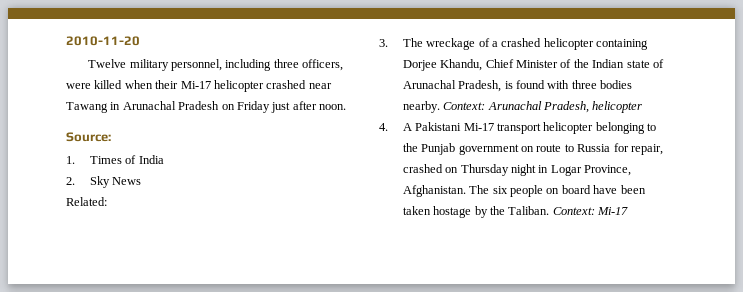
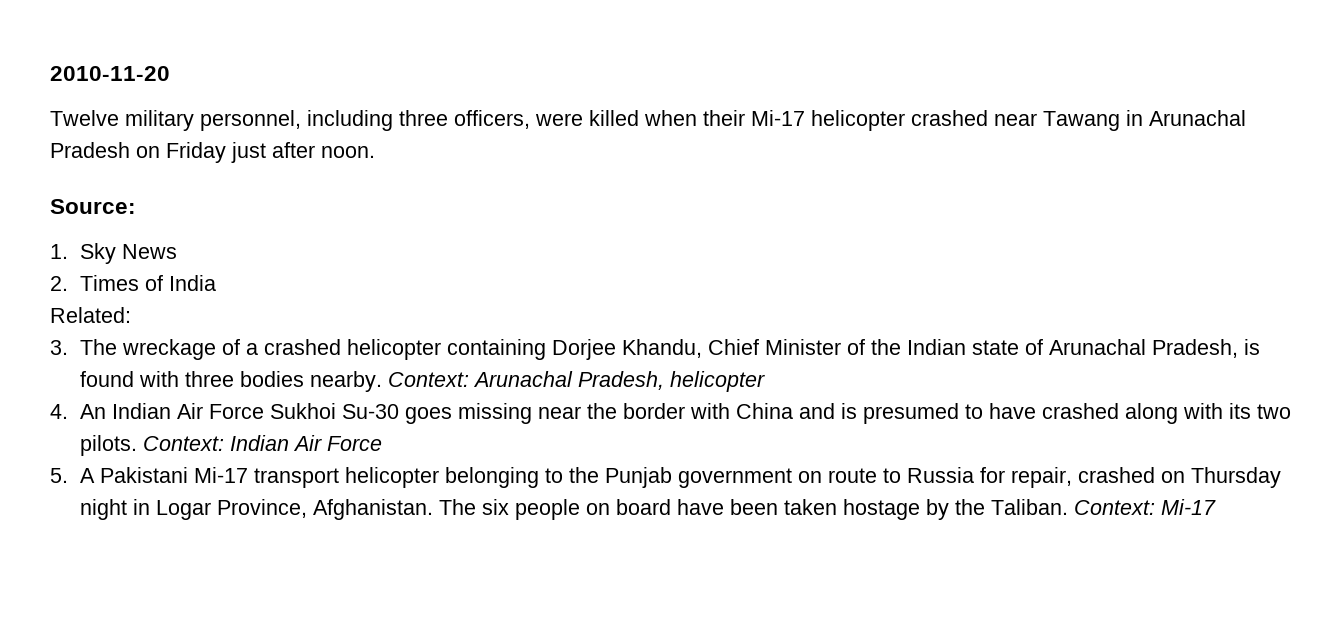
(75, 160) none -> [79,243,177,264] [50,276,68,291] Sky News // 2.
[66,176,142,188] // 2. Sky News -> (216, 283) none
(388, 127) none -> [79,403,1291,424] [79,435,382,456] [50,468,68,483] An Indian Air Force Sukhoi Su-30 goes missing near the border with China and is presumed to have crashed along with its two pilots. Context: Indian Air Force // 5.

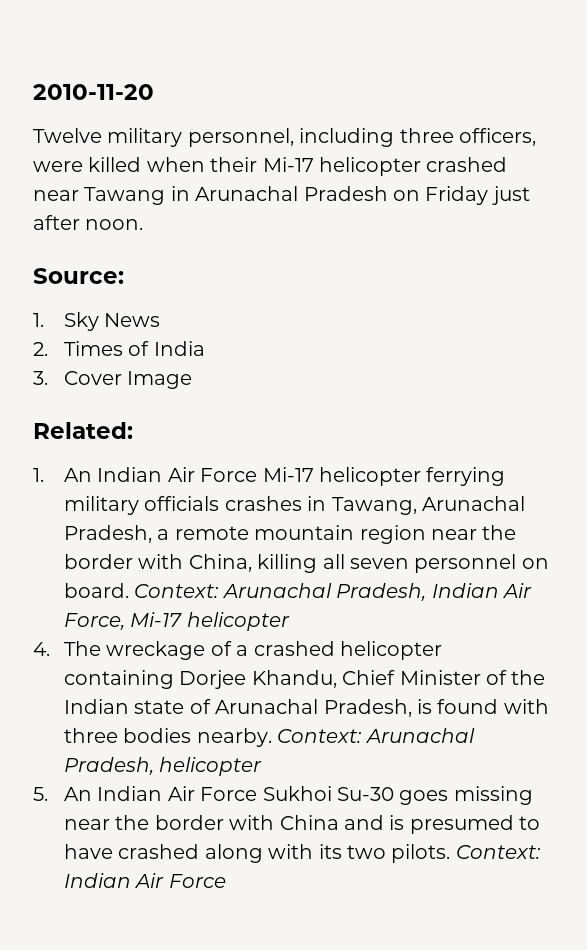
[50,307,131,323] [50,340,68,355] Related: // 3. -> [33,371,193,389] [33,422,133,439] [33,467,506,486] [63,496,525,515] [63,525,517,544] [63,554,549,573] [63,583,532,601] [63,612,290,631] [33,642,50,656] 3. Cover Image // Related: // 1. An Indian Air Force Mi-17 helicopter ferrying military officials crashes in Tawang, Arunachal Pradesh, a remote mountain region near the border with China, killing all seven personnel on board. Context: Arunachal Pradesh, Indian Air Force, Mi-17 helicopter // 4.
[50,404,68,419] 4. -> [33,787,48,801] 5.
[50,467,1281,488] [79,499,1216,520] // 5. A Pakistani Mi-17 transport helicopter belonging to the Punjab government on route to Russia for repair, crashed on Thursday night in Logar Province, Afghanistan. The six people on board have been taken hostage by the Taliban. Context: Mi-17 -> (226, 881) none

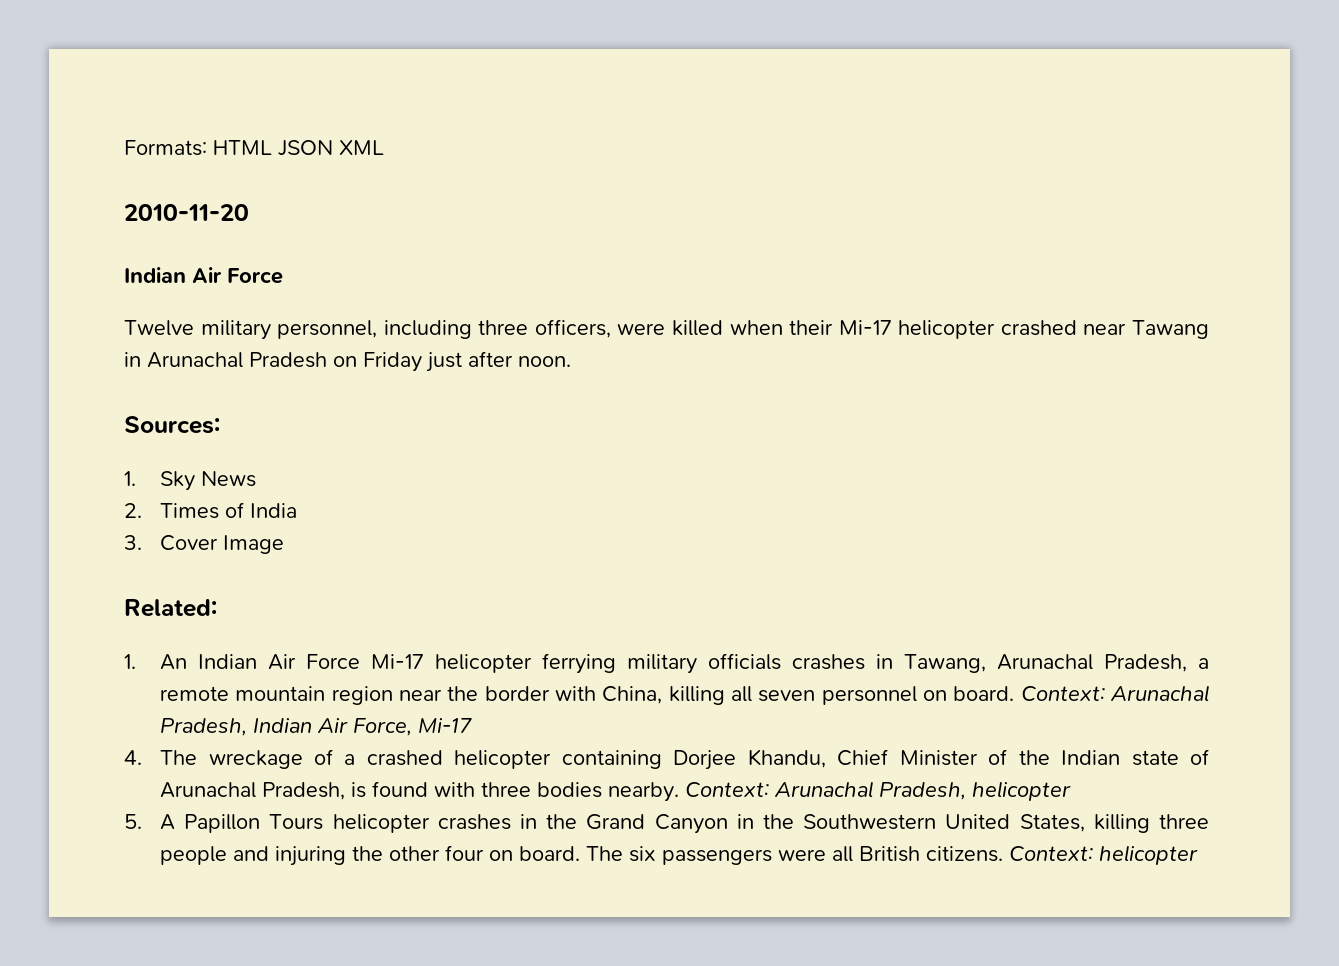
[33,84,154,100] 2010-11-20 -> [124,140,384,156] [124,204,249,221] [124,267,283,284] Formats: HTML JSON XML // 2010-11-20 // Indian Air Force
[33,268,124,284] Source: -> [124,416,220,434] Sources:
[186,612,290,631] helicopter -> (473, 725) none
[63,786,533,805] [63,815,541,834] [63,844,541,863] [63,873,226,888] An Indian Air Force Sukhoi Su-30 goes missing near the border with China and is presumed to have crashed along with its two pilots. Context: Indian Air Force -> [160,814,1210,834] [160,845,1199,866] A Papillon Tours helicopter crashes in the Grand Canyon in the Southwestern United States, killing three people and injuring the other four on board. The six passengers were all British citizens. Context: helicopter

